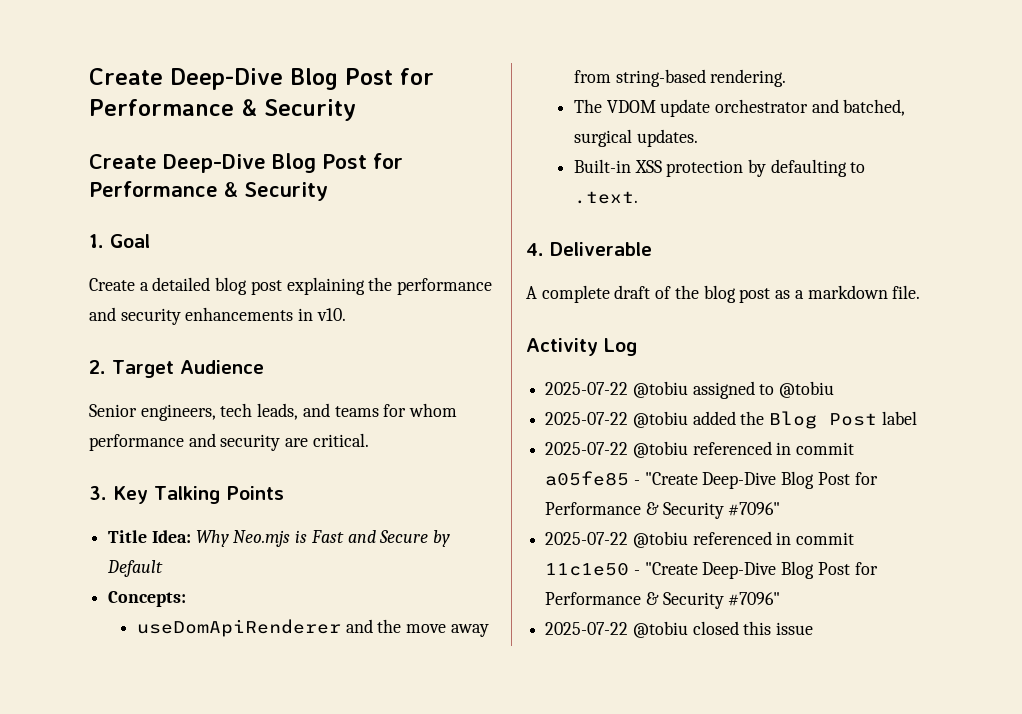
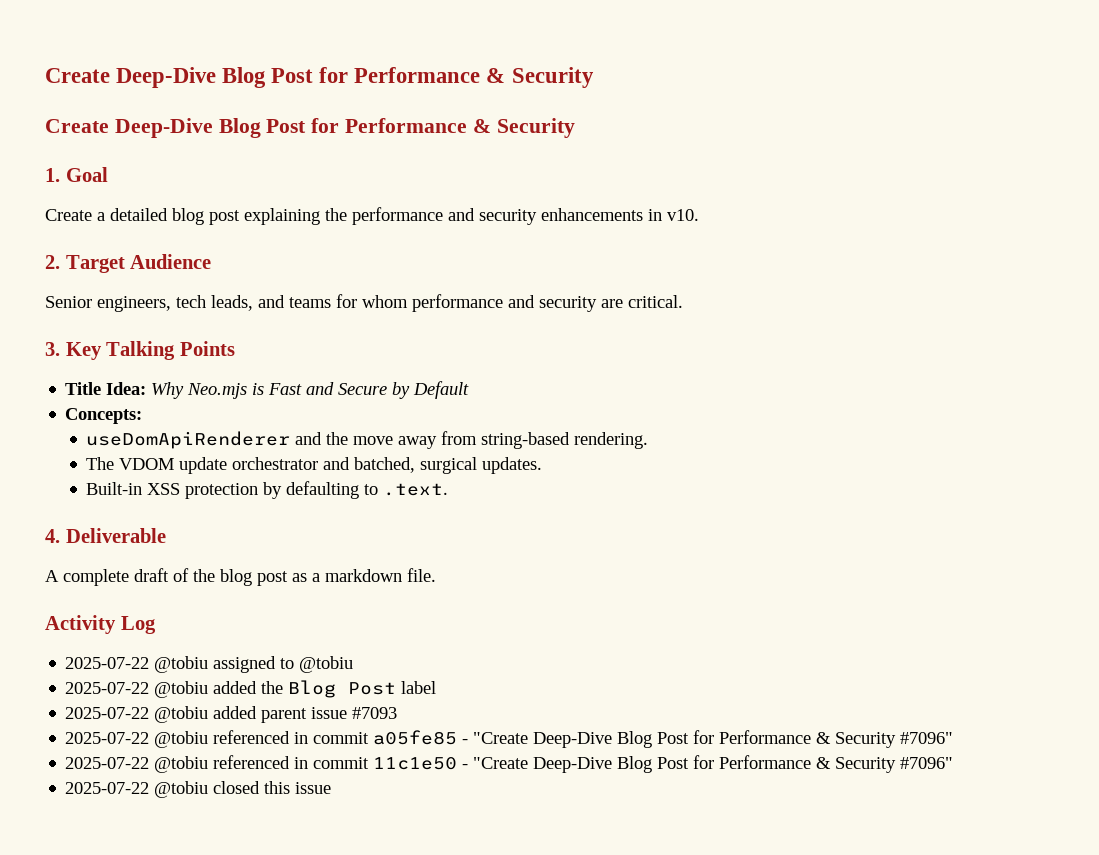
(917, 418) none -> [65,706,398,723] // 2025-07-22 @tobiu added parent issue #7093

